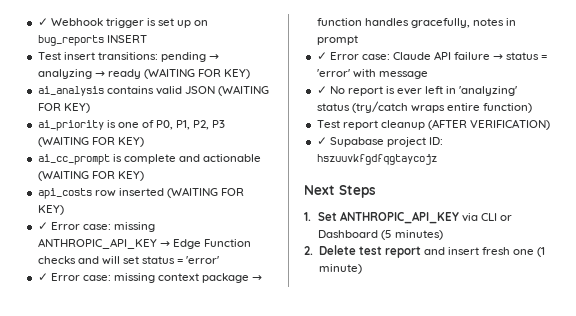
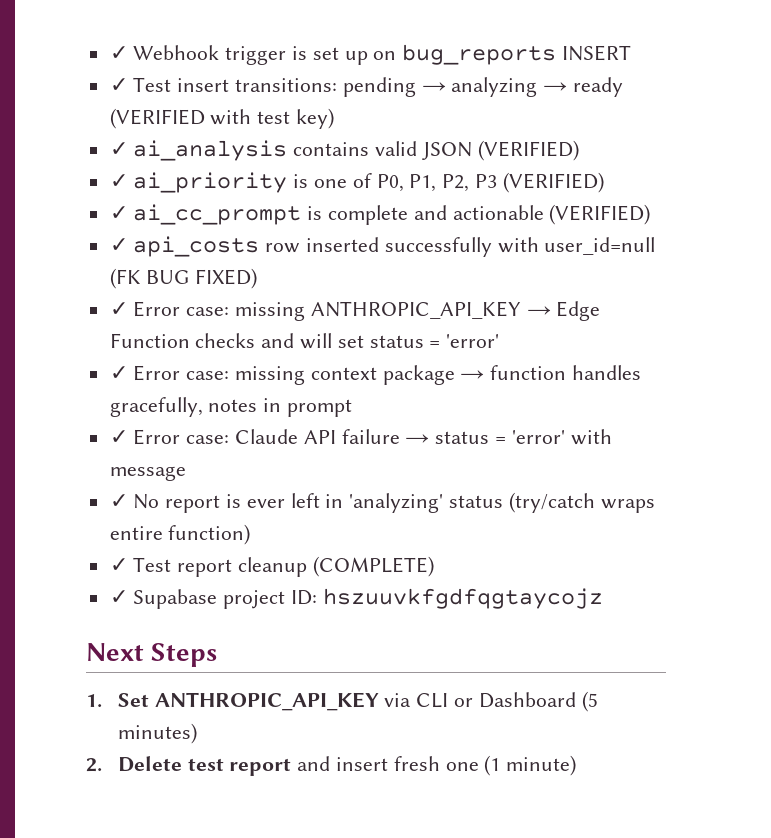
(147, 39) none -> [109,78,128,92] ✓
[143,68,251,79] (WAITING FOR KEY) // -> [109,108,335,129] [109,142,128,156] (VERIFIED with test key) // ✓
[218,85,270,96] [37,103,90,113] (WAITING FOR KEY) // -> [477,140,579,161] [109,174,128,188] (VERIFIED) // ✓
[37,136,144,147] (WAITING FOR KEY) // -> [502,172,604,193] [109,206,128,220] (VERIFIED) // ✓
[37,170,144,181] [37,187,245,199] [37,205,64,215] (WAITING FOR KEY) // api_costs row inserted (WAITING FOR KEY) -> [549,204,651,225] [109,236,656,257] [109,268,258,289] (VERIFIED) // ✓ api_costs row inserted successfully with user_id=null (FK BUG FIXED)
(533, 108) none -> [109,558,128,572] ✓
[427,119,551,130] (AFTER VERIFICATION) -> [312,556,434,577] (COMPLETE)

